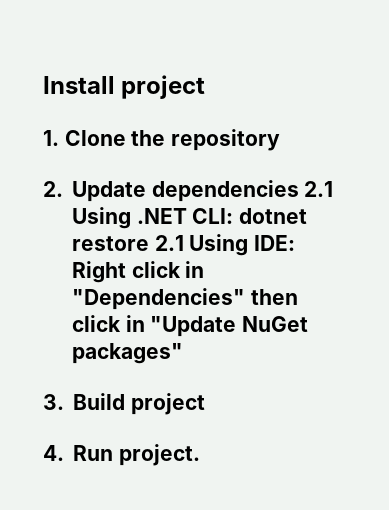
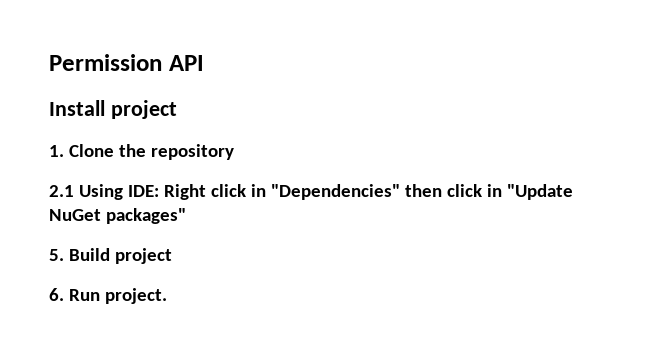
(43, 85) none -> [49,54,204,71] Permission API //
[43,180,334,202] [72,207,308,229] [72,236,149,251] 2. Update dependencies 2.1 Using .NET CLI: dotnet restore -> (234, 152) none
[43,394,64,410] 3. -> [49,249,64,261] 5.
[43,445,64,461] 4. -> [49,288,64,301] 6.

